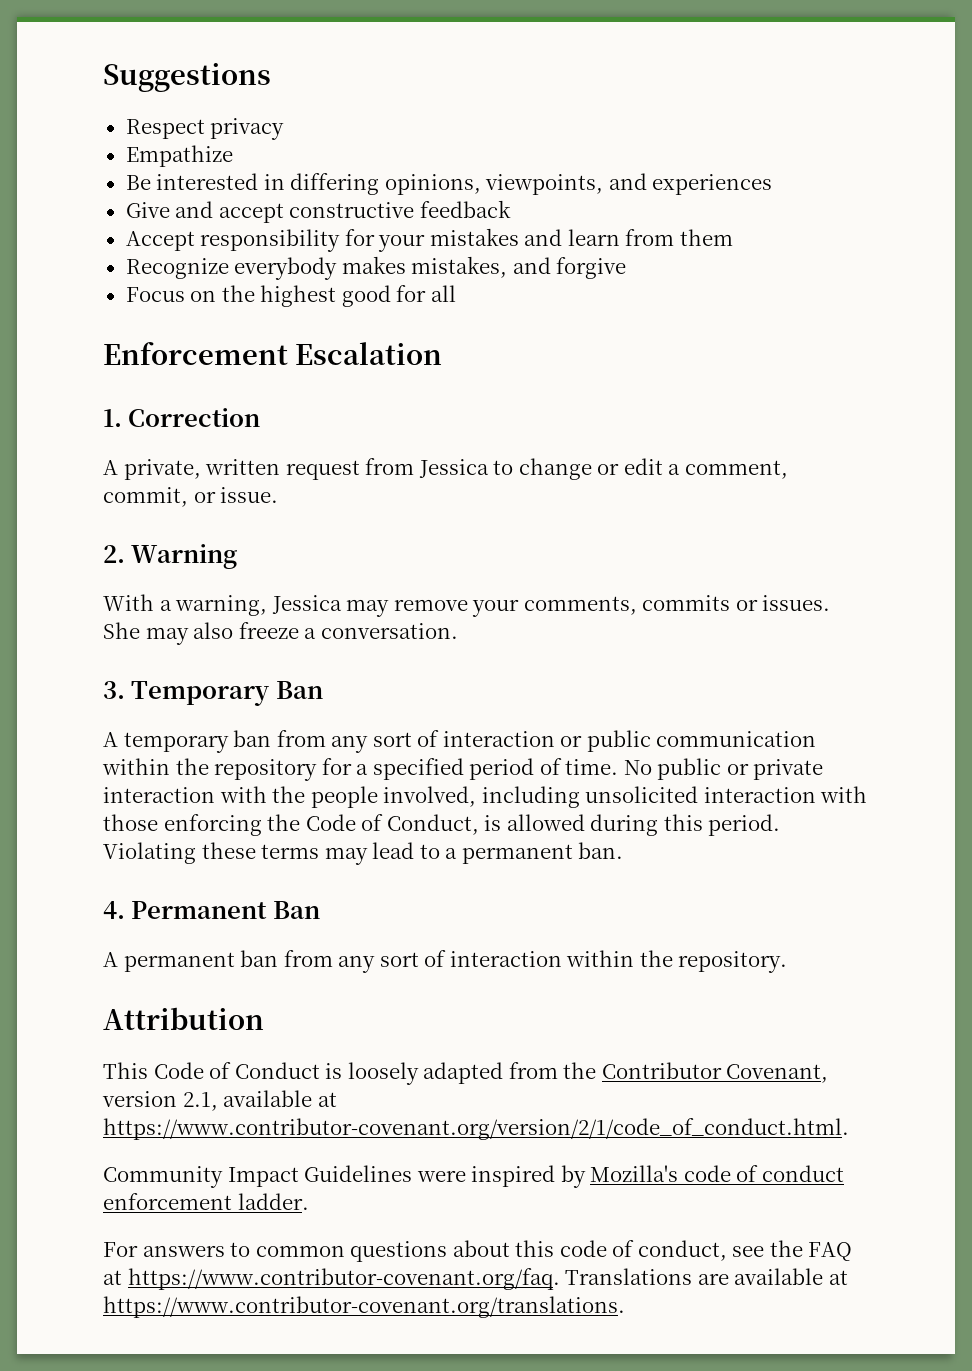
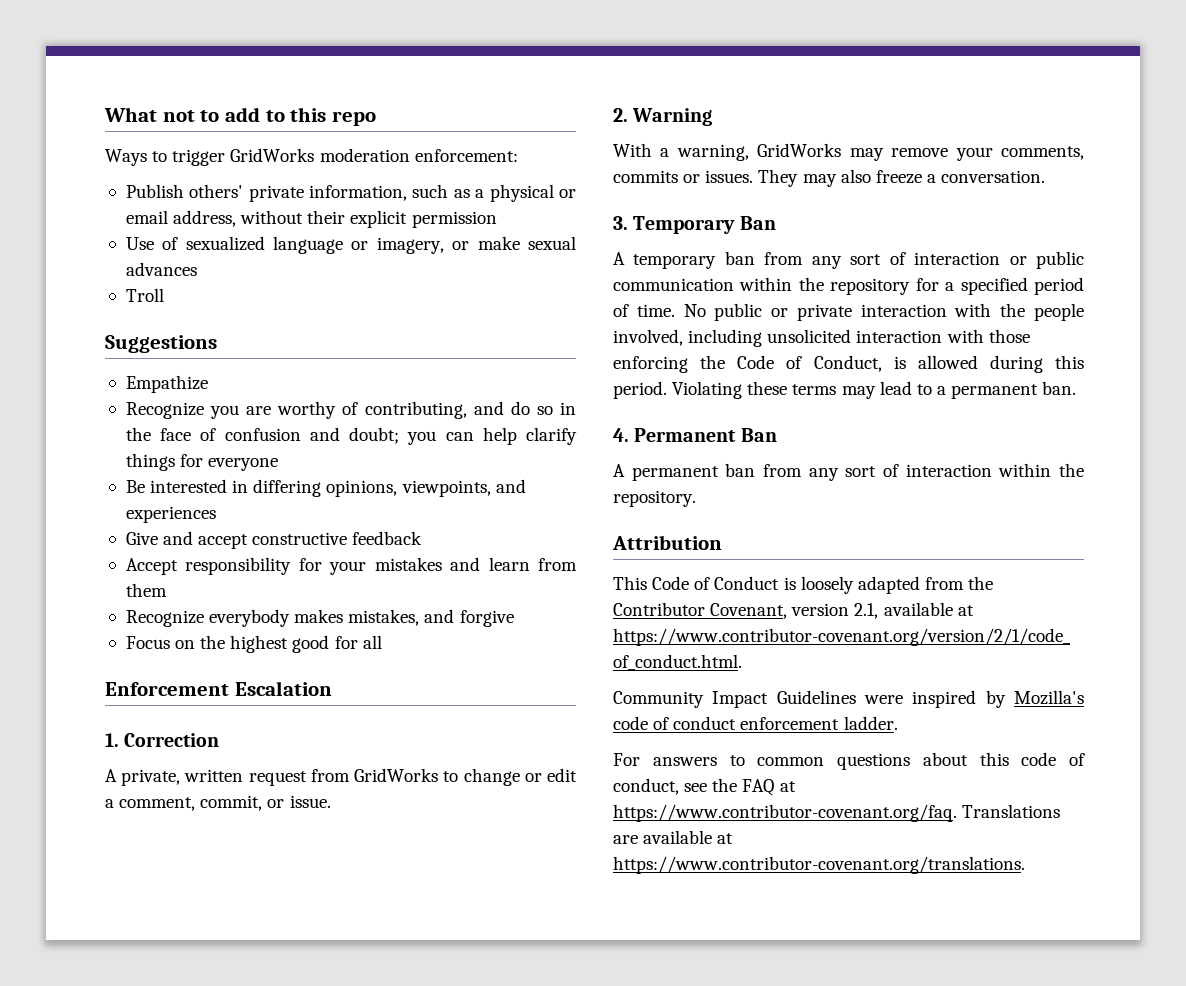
[103,63,271,92] [125,118,285,140] [125,145,233,167] Suggestions // Respect privacy // Empathize -> [104,107,377,126] [105,148,518,166] [125,184,576,202] [125,210,497,228] [125,236,576,254] [125,262,197,276] [125,288,164,302] [105,335,217,353] [125,375,208,393] [125,401,576,419] [125,427,578,445] [125,453,279,471] What not to add to this repo // Ways to trigger GridWorks moderation enforcement: // Publish others' private information, such as a physical or email address, without their explicit permission // Use of sexualized language or imagery, or make sexual advances // Troll // Suggestions // Empathize // Recognize you are worthy of contributing, and do so in the face of confusion and doubt; you can help clarify things for everyone
[418,459,489,478] Jessica -> [354,768,439,782] GridWorks
[271,595,342,614] Jessica -> [757,143,842,157] GridWorks
[103,622,140,639] She -> [758,169,799,187] They

